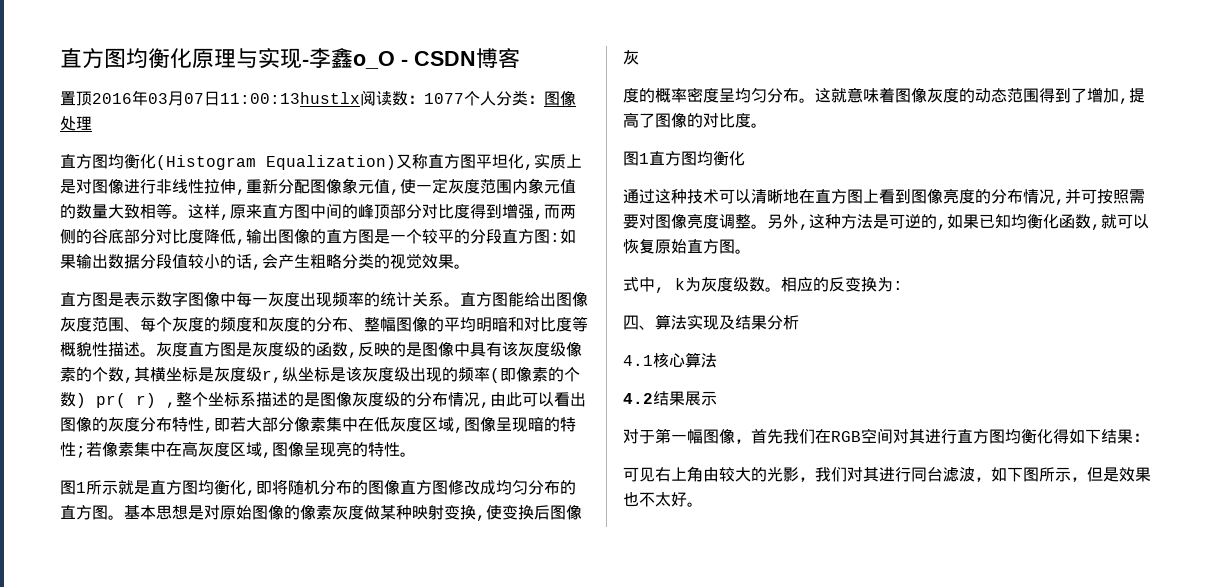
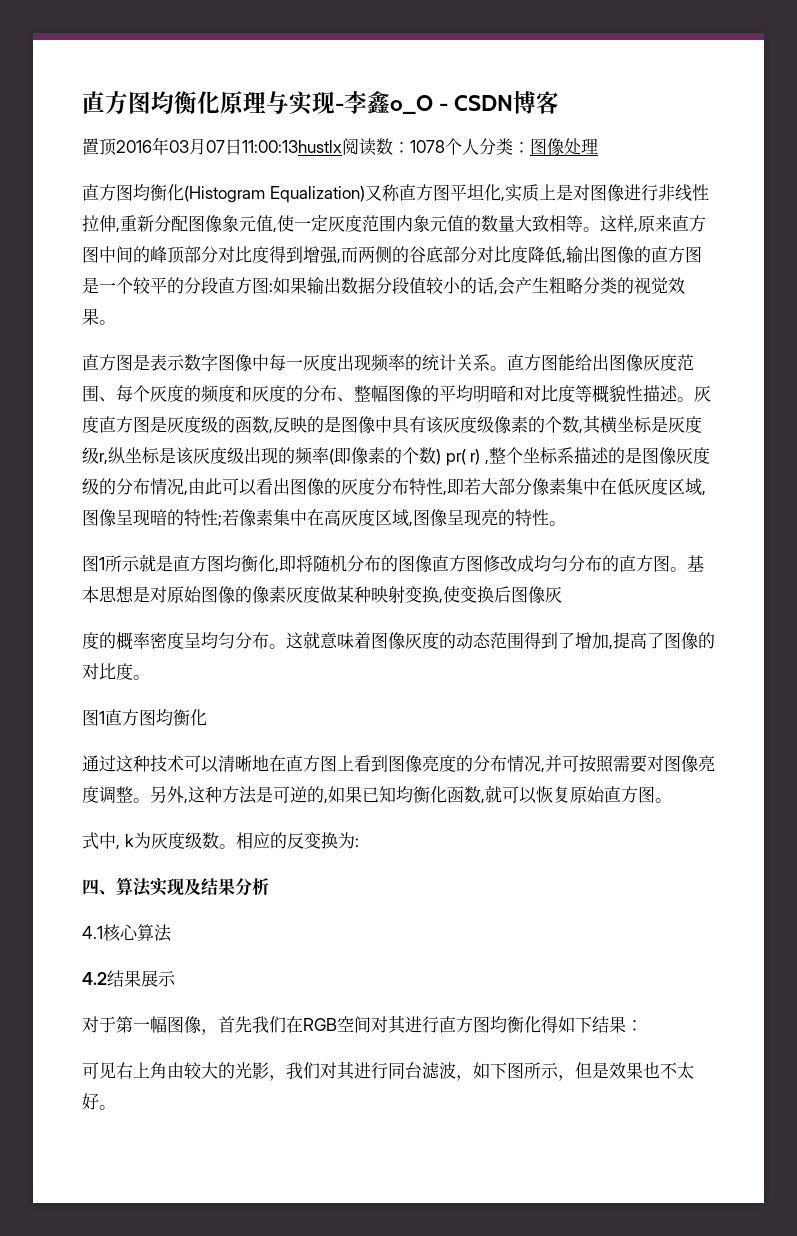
[424,93,464,104] 1077 -> [410,140,445,153] 1078

